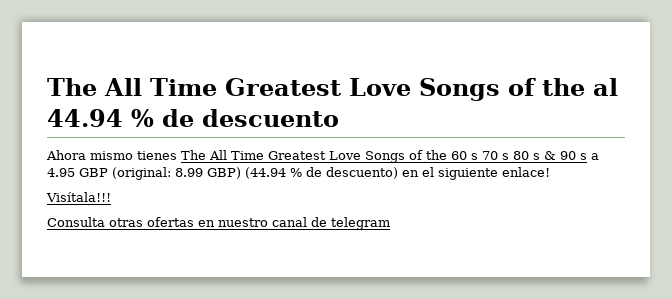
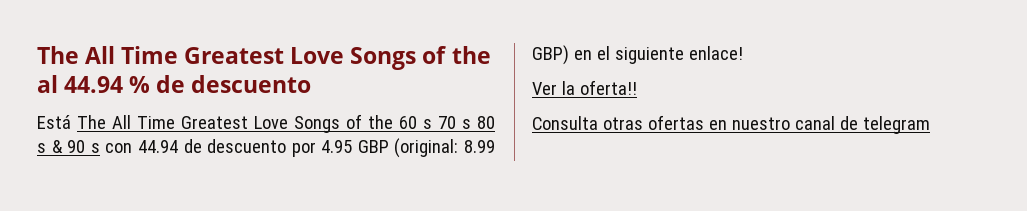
[46,150,177,160] Ahora mismo tienes -> [37,115,71,129] Está
[591,153,599,160] a -> [105,139,316,157] con 44.94 de descuento por
[245,167,398,179] (44.94 % de descuento) -> (569, 55) none
[46,192,111,202] Visítala!!! -> [532,80,637,95] Ver la oferta!!

